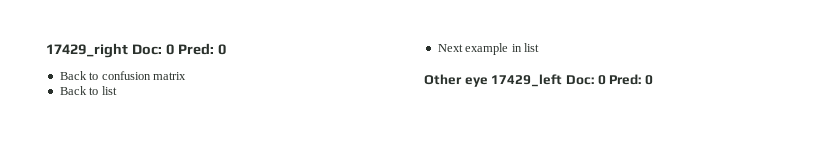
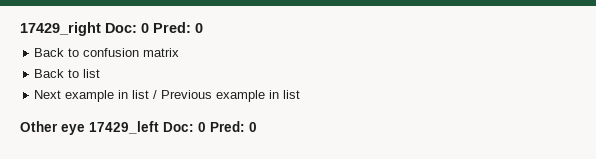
(539, 47) none -> [153,90,301,102] / Previous example in list

